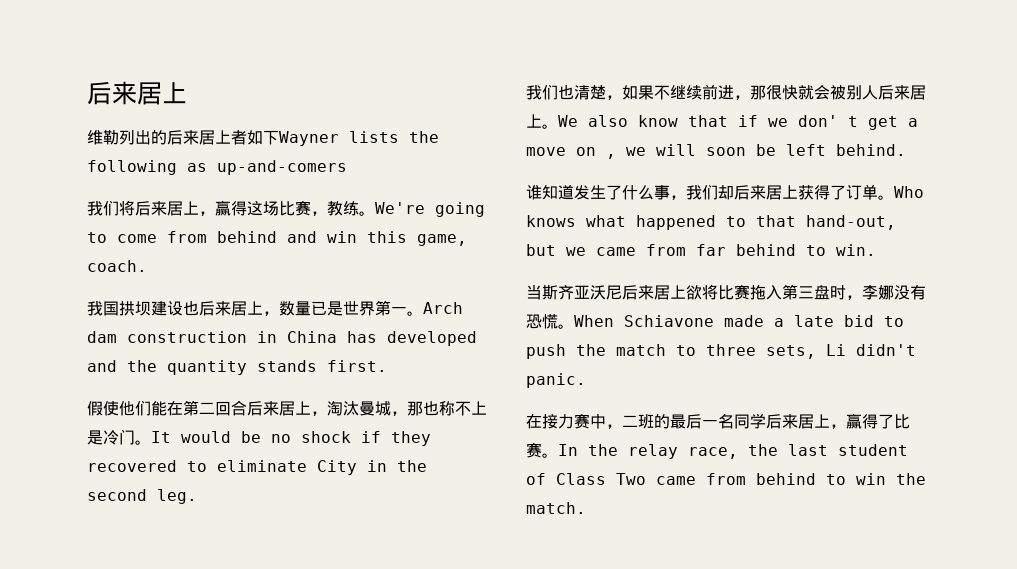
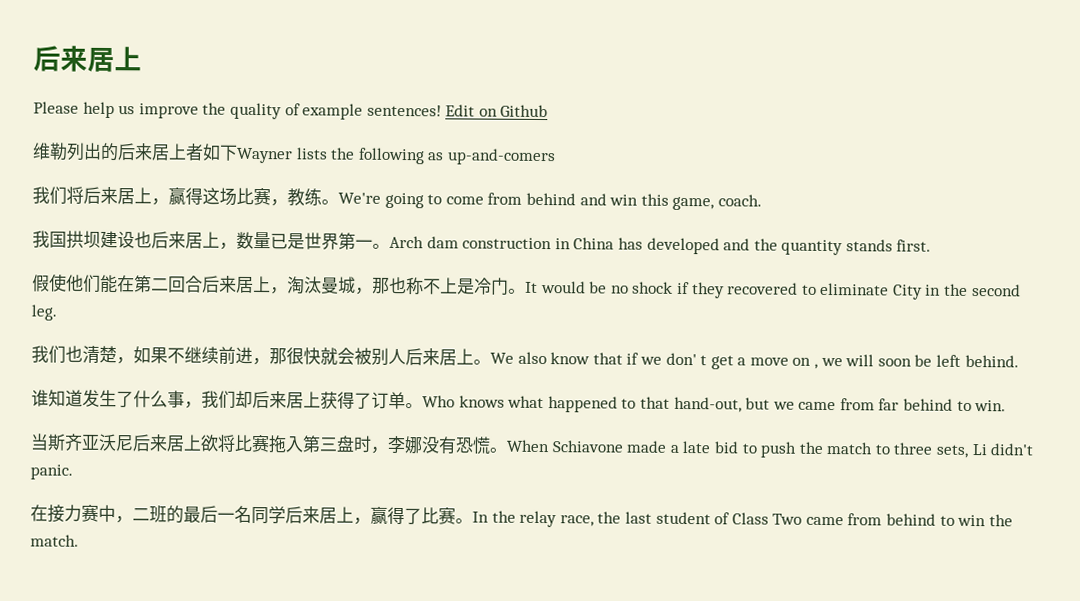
[87,81,187,105] 后来居上 -> [33,45,142,73] [33,101,549,120] 后来居上 // Please help us improve the quality of example sentences! Edit on Github

